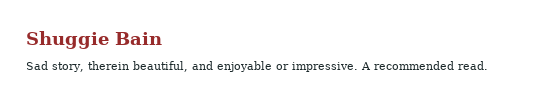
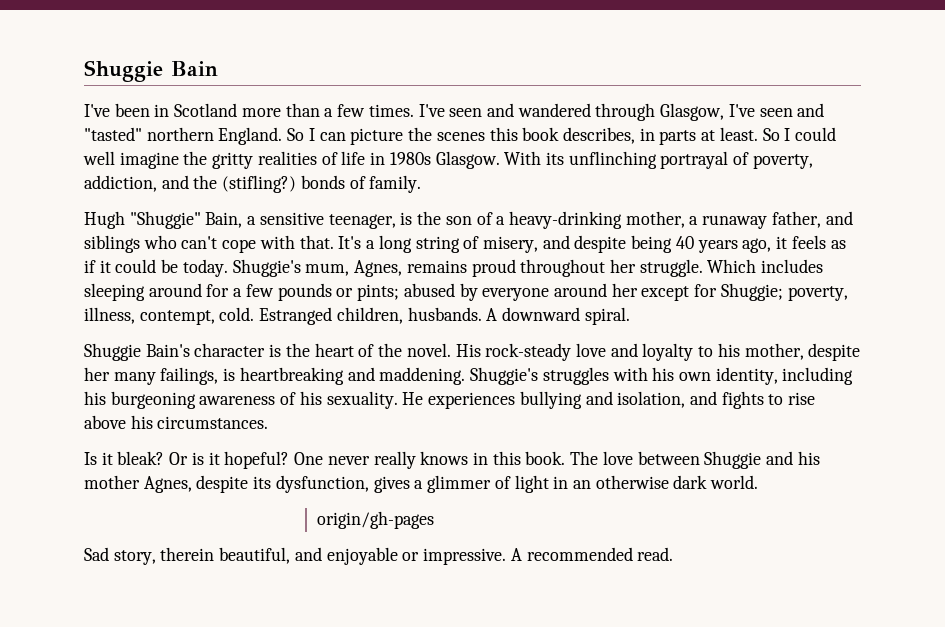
(162, 38) none -> [84,103,825,121] [84,127,837,145] [83,151,813,169] [84,175,422,193] [84,211,853,229] [84,235,846,253] [84,259,824,277] [84,283,848,301] [84,307,630,325] [84,343,861,361] [84,367,854,385] [84,391,816,409] [84,415,269,429] [84,451,820,469] [84,475,759,493] [317,511,435,529] // I've been in Scotland more than a few times. I've seen and wandered through Glasgow, I've seen and "tasted" northern England. So I can picture the scenes this book describes, in parts at least. So I could well imagine the gritty realities of life in 1980s Glasgow. With its unflinching portrayal of poverty, addiction, and the (stifling?) bonds of family. // Hugh "Shuggie" Bain, a sensitive teenager, is the son of a heavy-drinking mother, a runaway father, and siblings who can't cope with that. It's a long string of misery, and despite being 40 years ago, it feels as if it could be today. Shuggie's mum, Agnes, remains proud throughout her struggle. Which includes sleeping around for a few pounds or pints; abused by everyone around her except for Shuggie; poverty, illness, contempt, cold. Estranged children, husbands. A downward spiral. // Shuggie Bain's character is the heart of the novel. His rock-steady love and loyalty to his mother, despite her many failings, is heartbreaking and maddening. Shuggie's struggles with his own identity, including his burgeoning awareness of his sexuality. He experiences bullying and isolation, and fights to rise above his circumstances. // Is it bleak? Or is it hopeful? One never really knows in this book. The love between Shuggie and his mother Agnes, despite its dysfunction, gives a glimmer of light in an otherwise dark world. // origin/gh-pages

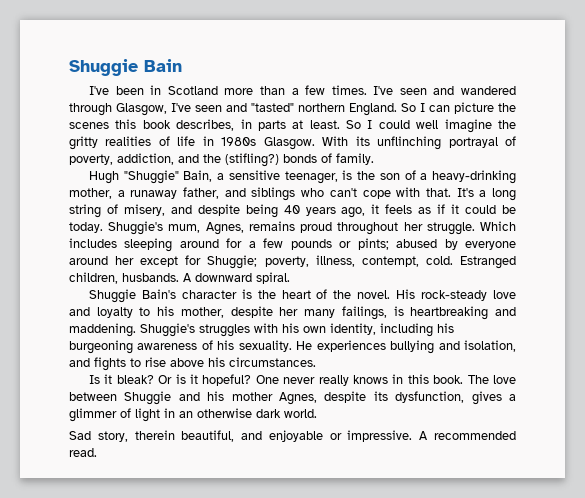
[317,511,435,529] // origin/gh-pages -> (317, 413) none

